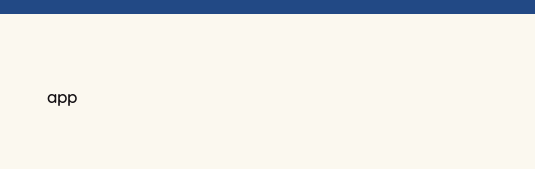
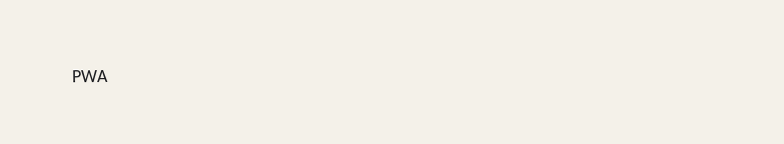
[47,94,77,106] app -> [71,69,109,83] PWA

